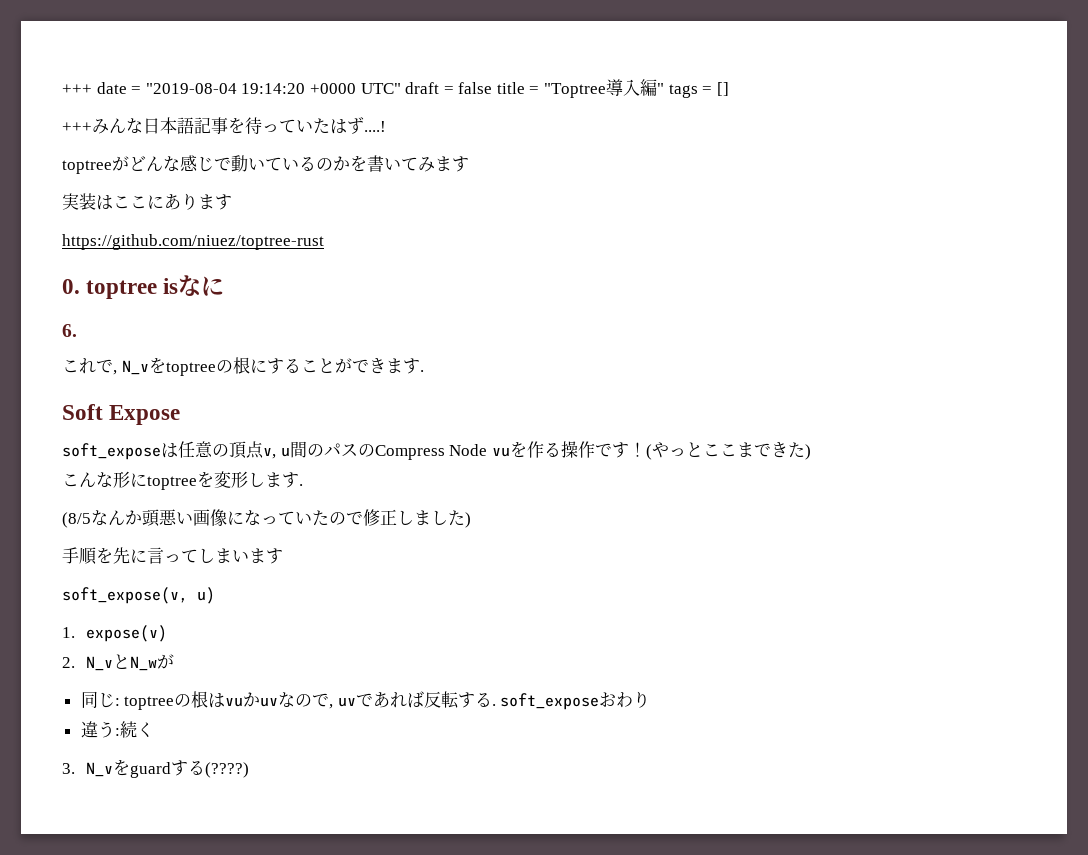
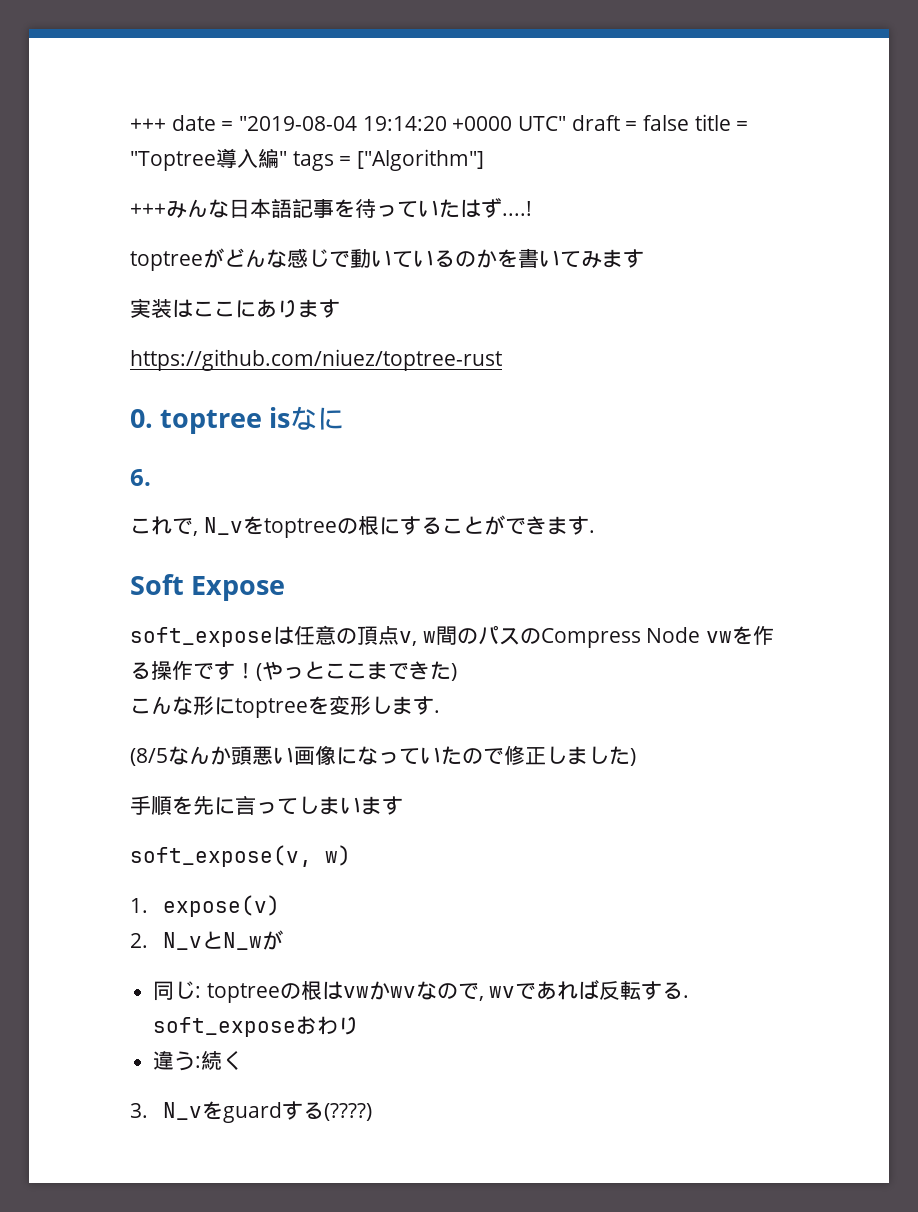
[716,82,729,96] [] -> [356,149,484,171] ["Algorithm"]
[280,448,290,457] u -> [422,631,436,643] w
[491,448,510,457] vu -> [706,631,733,643] vw
[197,587,215,604] u) -> [325,845,351,866] w)
[225,692,279,707] vuかuv -> [342,981,416,1000] vwかwv
[337,698,356,707] uv -> [489,986,516,998] wv

